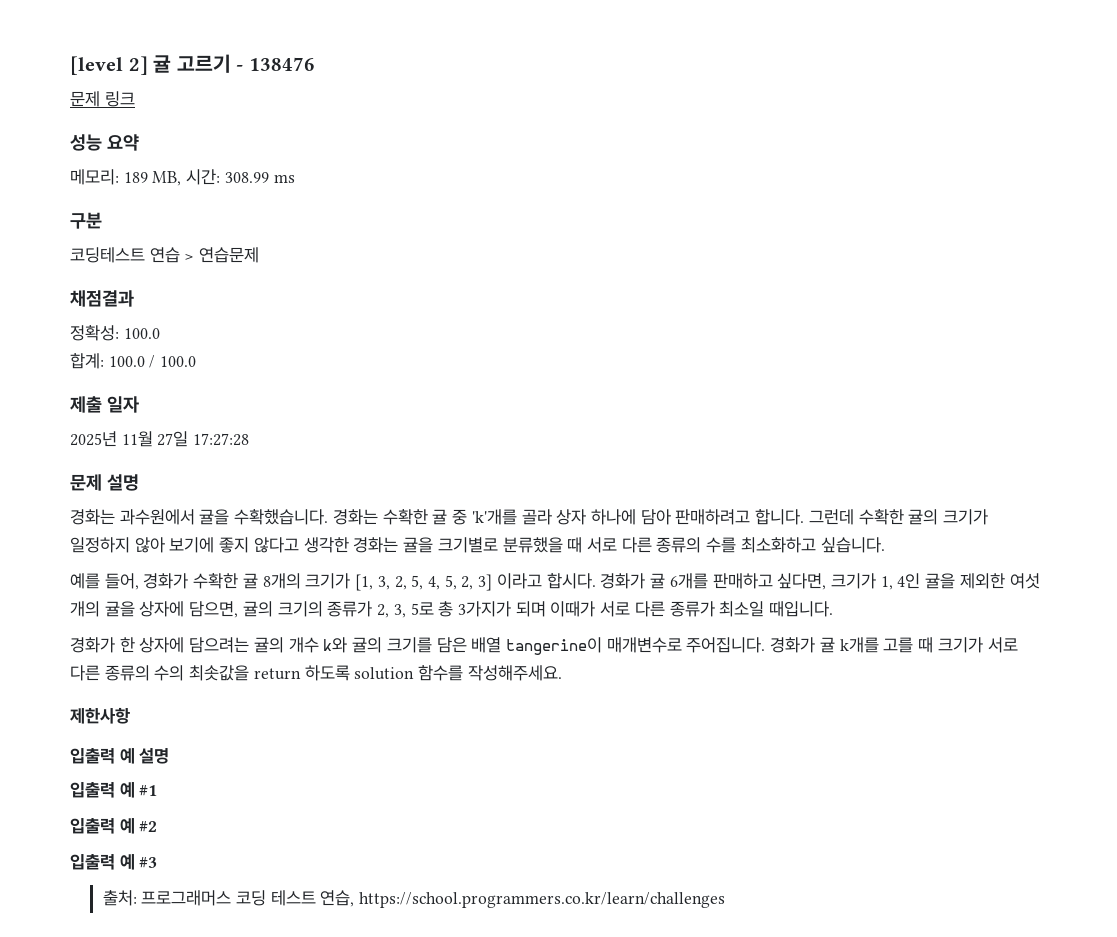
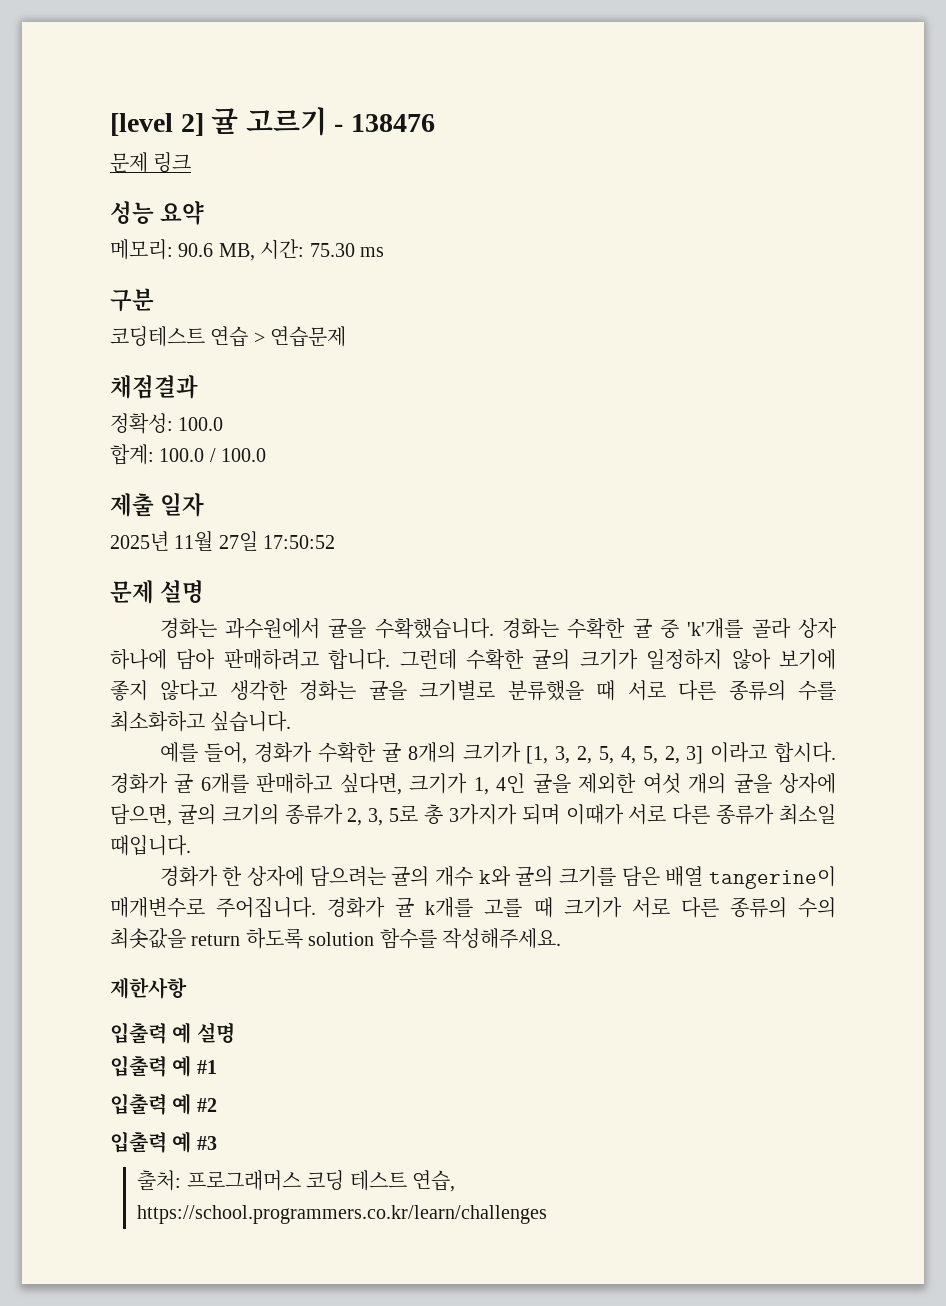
[123,172,148,183] 189 -> [178,243,214,257] 90.6
[224,172,269,183] 308.99 -> [309,243,355,257] 75.30
[193,433,250,446] 17:27:28 -> [263,535,336,549] 17:50:52

